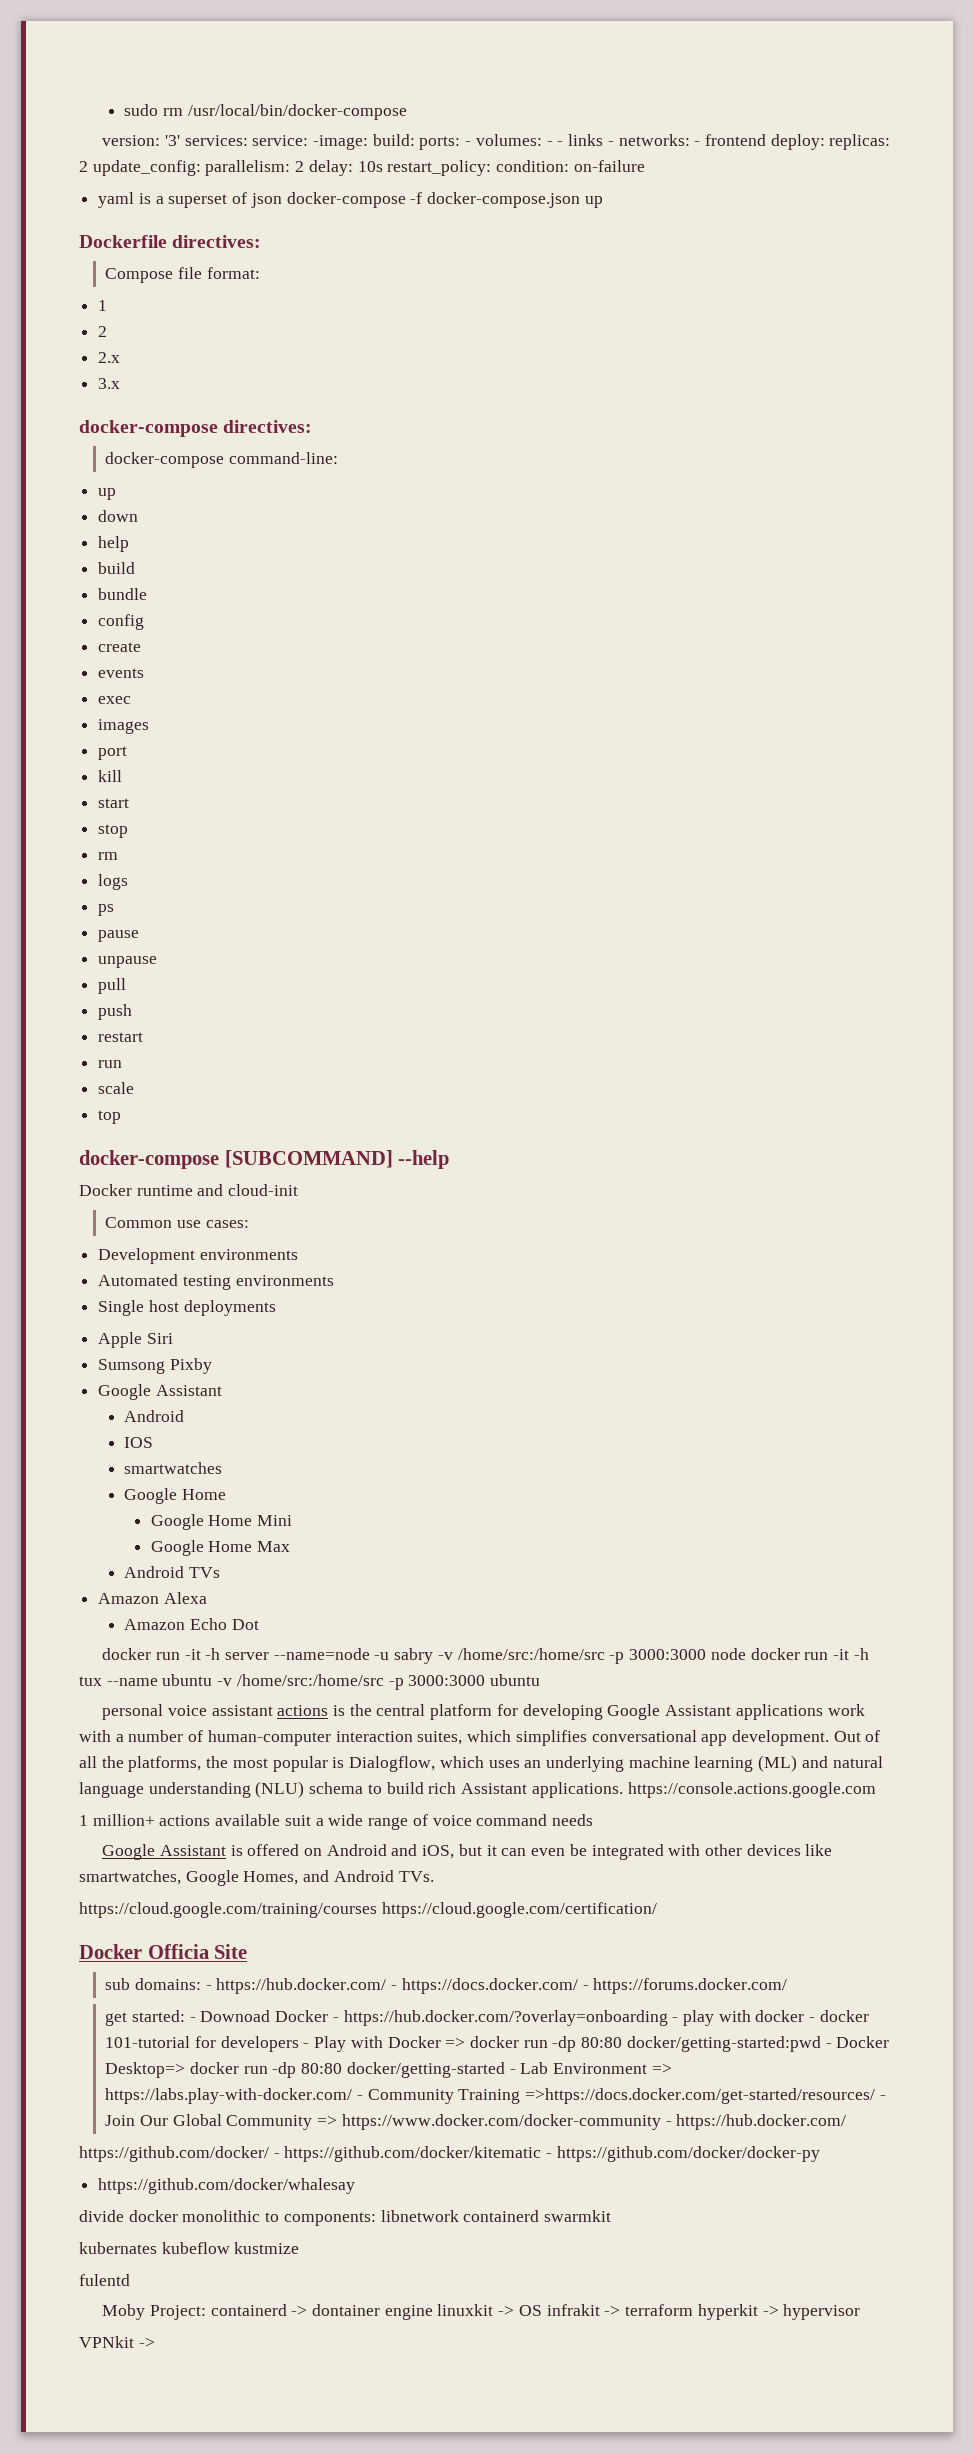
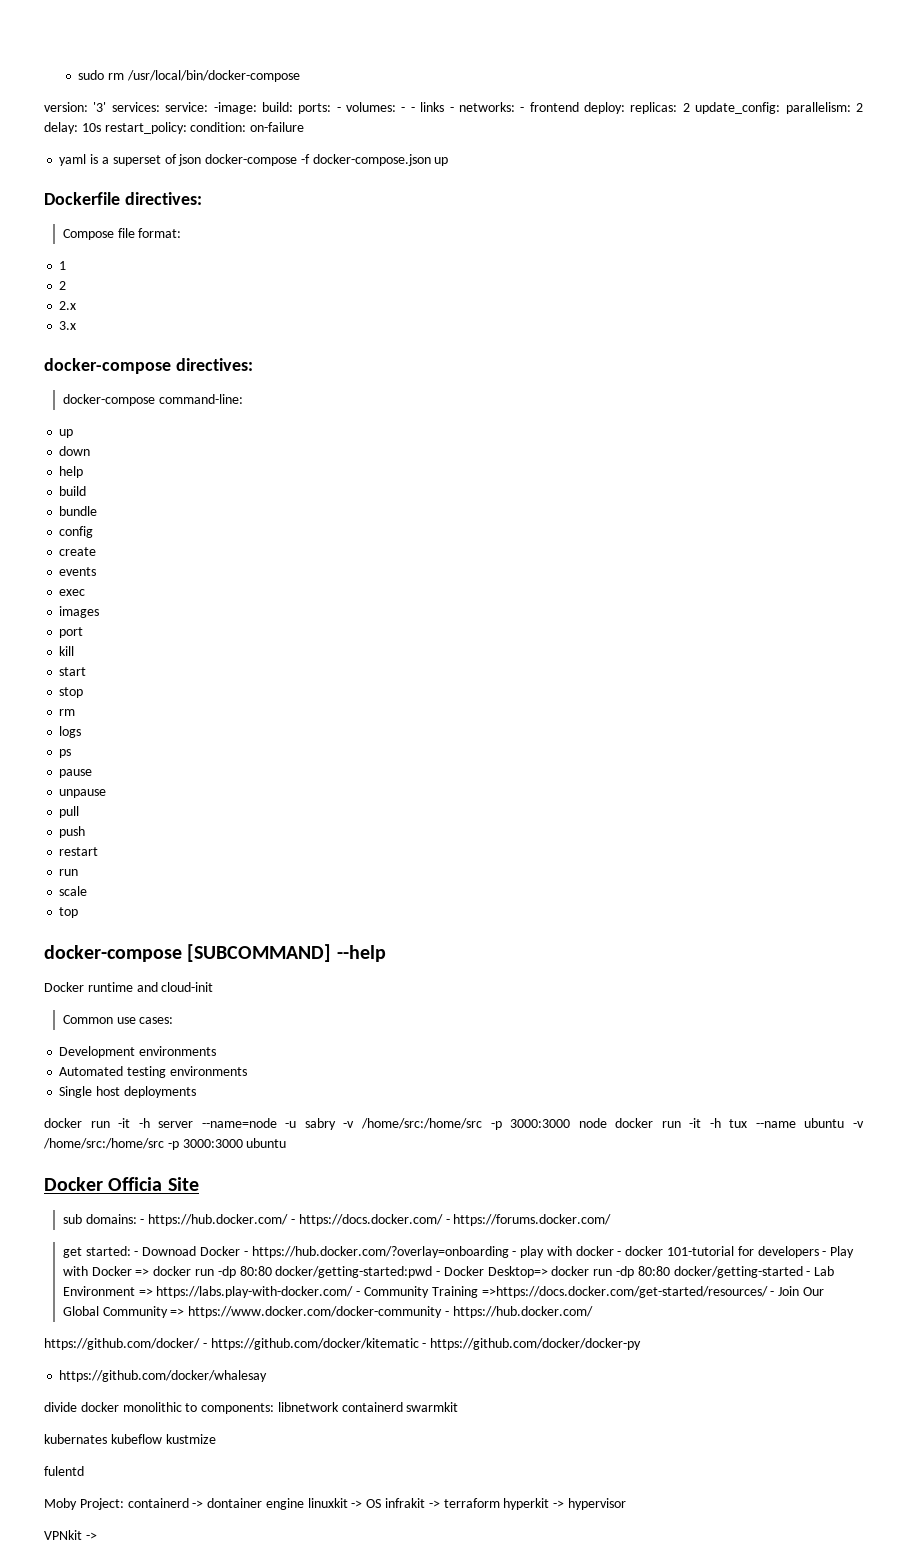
[98,1332,173,1348] [98,1358,212,1374] [98,1384,222,1400] [124,1410,185,1422] [124,1437,154,1448] [124,1462,223,1474] [124,1488,227,1504] [150,1514,293,1530] [150,1540,291,1556] [124,1566,221,1578] [98,1592,207,1604] [124,1618,259,1630] // Apple Siri // Sumsong Pixby // Google Assistant // Android // IOS // smartwatches // Google Home // Google Home Mini // Google Home Max // Android TVs // Amazon Alexa // Amazon Echo Dot -> (196, 1092) none
[102,1704,865,1720] [79,1730,881,1746] [79,1755,883,1772] [79,1781,876,1798] [79,1814,593,1830] [102,1844,833,1860] [79,1870,434,1886] [79,1902,657,1918] // personal voice assistant actions is the central platform for developing Google Assistant applications work with a number of human-computer interaction suites, which simplifies conversational app development. Out of all the platforms, the most popular is Dialogflow, which uses an underlying machine learning (ML) and natural language understanding (NLU) schema to build rich Assistant applications. https://console.actions.google.com // 1 million+ actions available suit a wide range of voice command needs // Google Assistant is offered on Android and iOS, but it can even be integrated with other devices like smartwatches, Google Homes, and Android TVs. // https://cloud.google.com/training/courses https://cloud.google.com/certification/ -> (287, 1143) none

